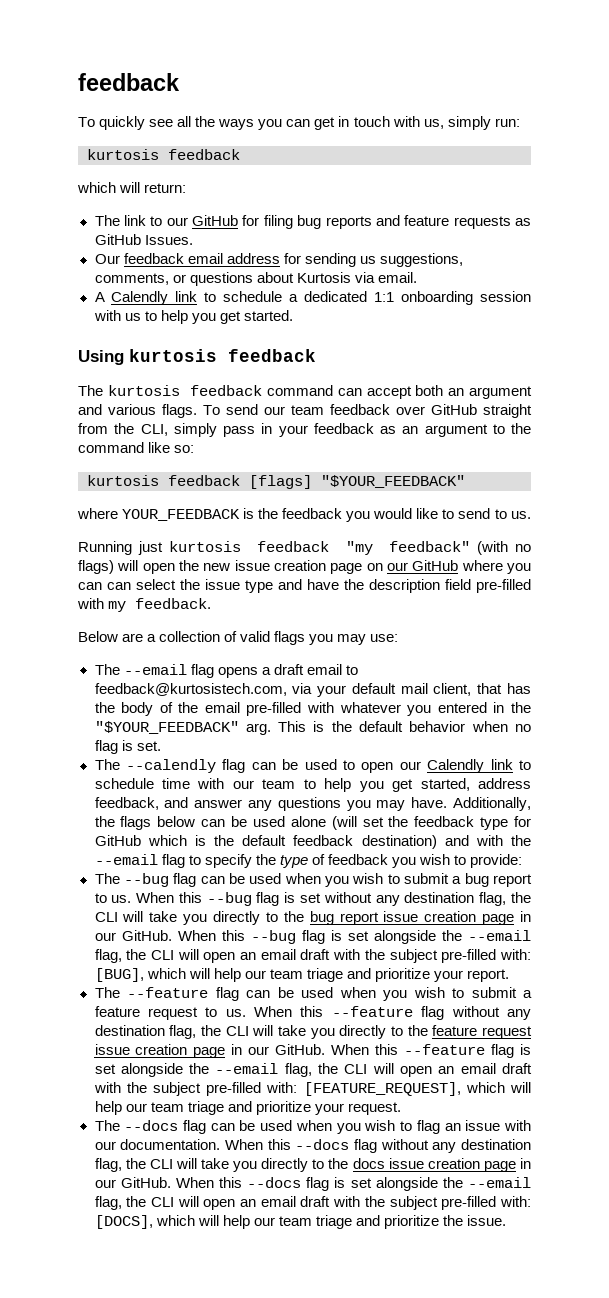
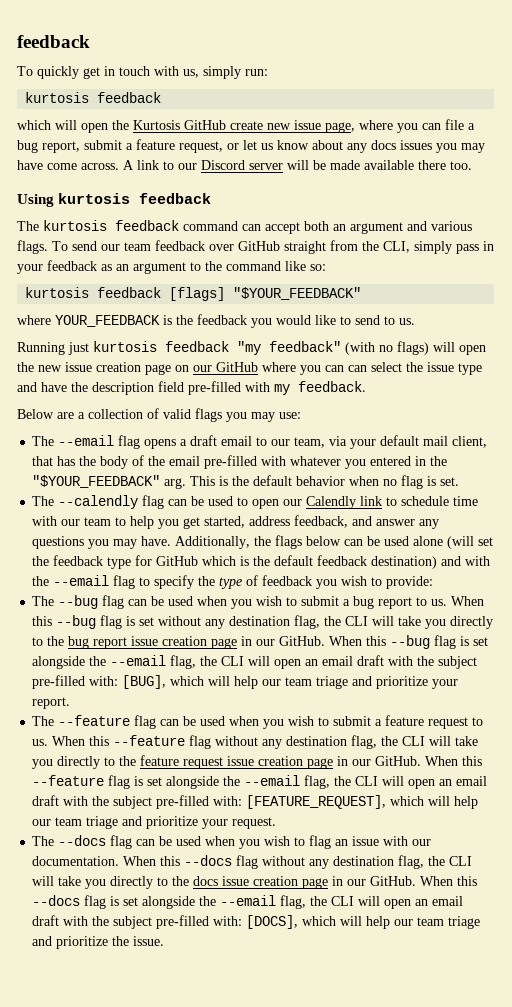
[149,116,311,130] see all the ways you can -> (79, 72) none
[144,183,187,193] [94,215,531,229] [94,234,193,245] [94,253,463,267] [94,272,417,286] [94,291,531,305] [93,310,293,324] return: // The link to our GitHub for filing bug reports and feature requests as GitHub Issues. // Our feedback email address for sending us suggestions, comments, or questions about Kurtosis via email. // A Calendly link to schedule a dedicated 1:1 onboarding session with us to help you get started. -> [81,119,475,133] [17,139,485,153] [17,160,472,170] open the Kurtosis GitHub create new issue page, where you can file a bug report, submit a feature request, or let us know about any docs issues you may have come across. A link to our Discord server will be made available there too.
[94,683,287,696] feedback@kurtosistech.com, -> [271,437,326,448] our team,

